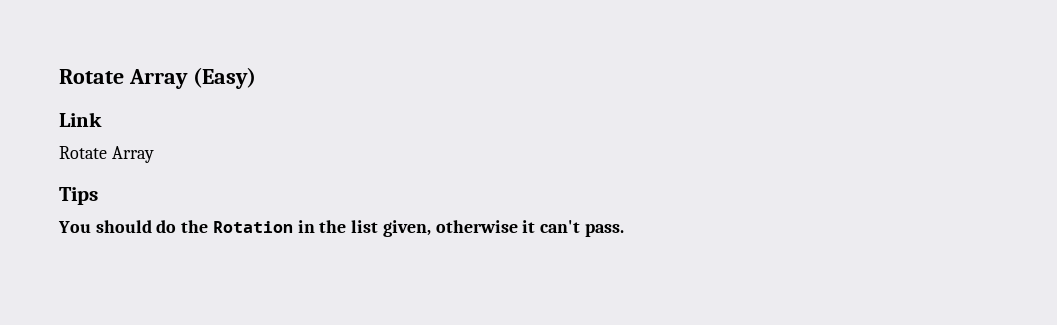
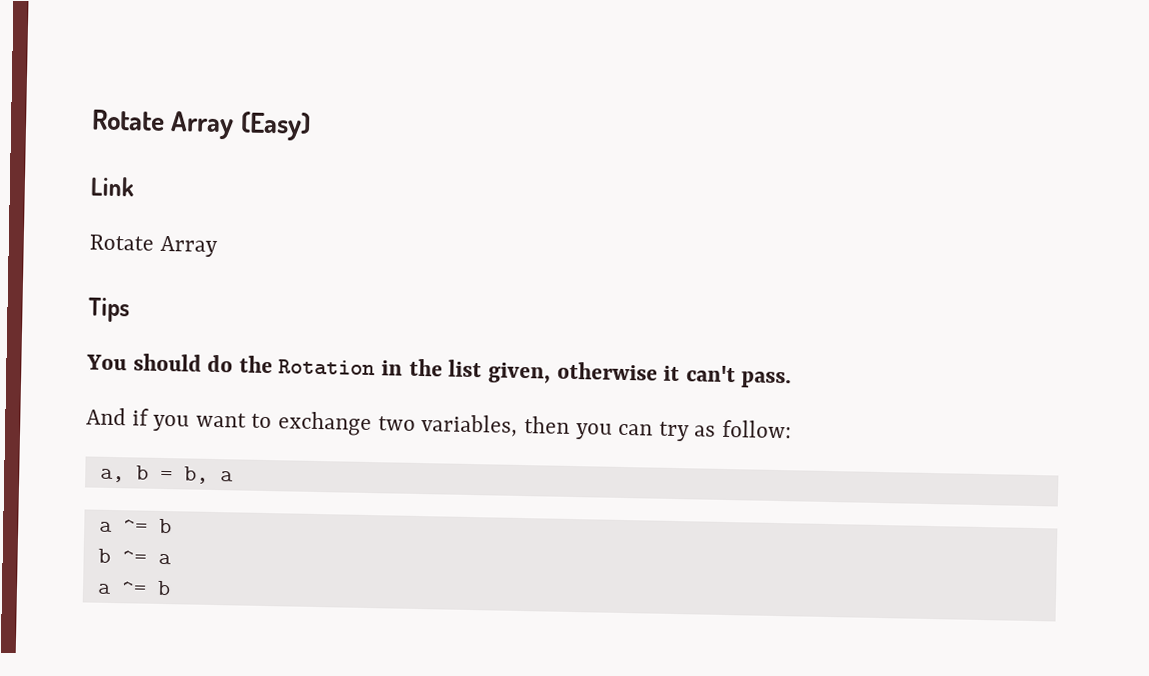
(624, 230) none -> [86,407,792,442] [99,465,234,484] [98,518,172,534] [97,548,172,565] [96,580,171,596] // And if you want to exchange two variables, then you can try as follow: // a, b = b, a // a ^= b // b ^= a // a ^= b

